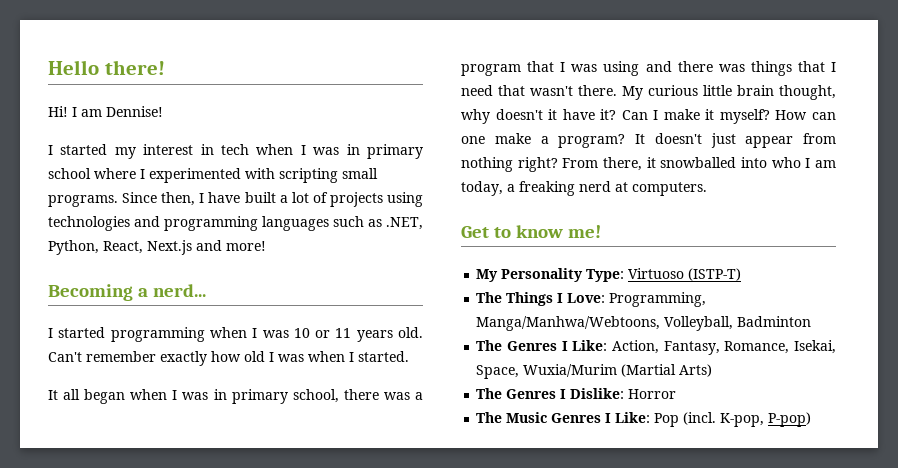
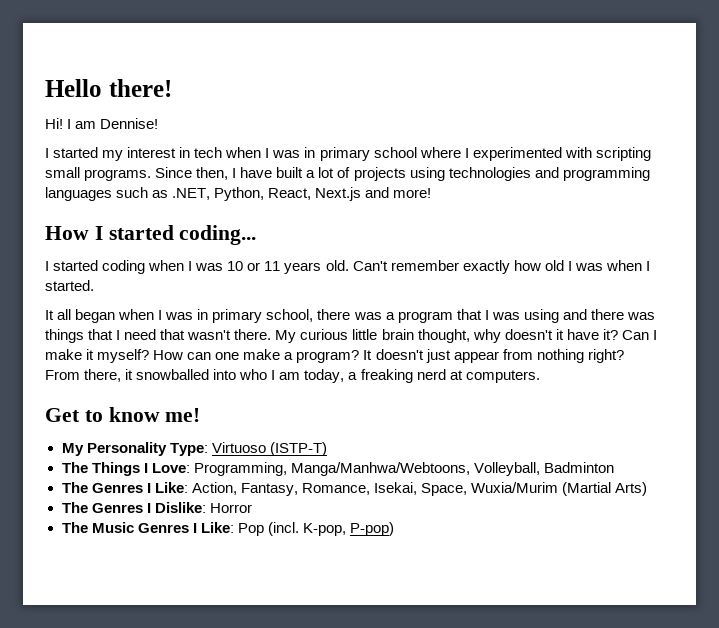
[48,284,206,301] [48,327,205,342] Becoming a nerd... // I started programming -> [45,225,257,245] [45,260,146,274] How I started coding... // I started coding

